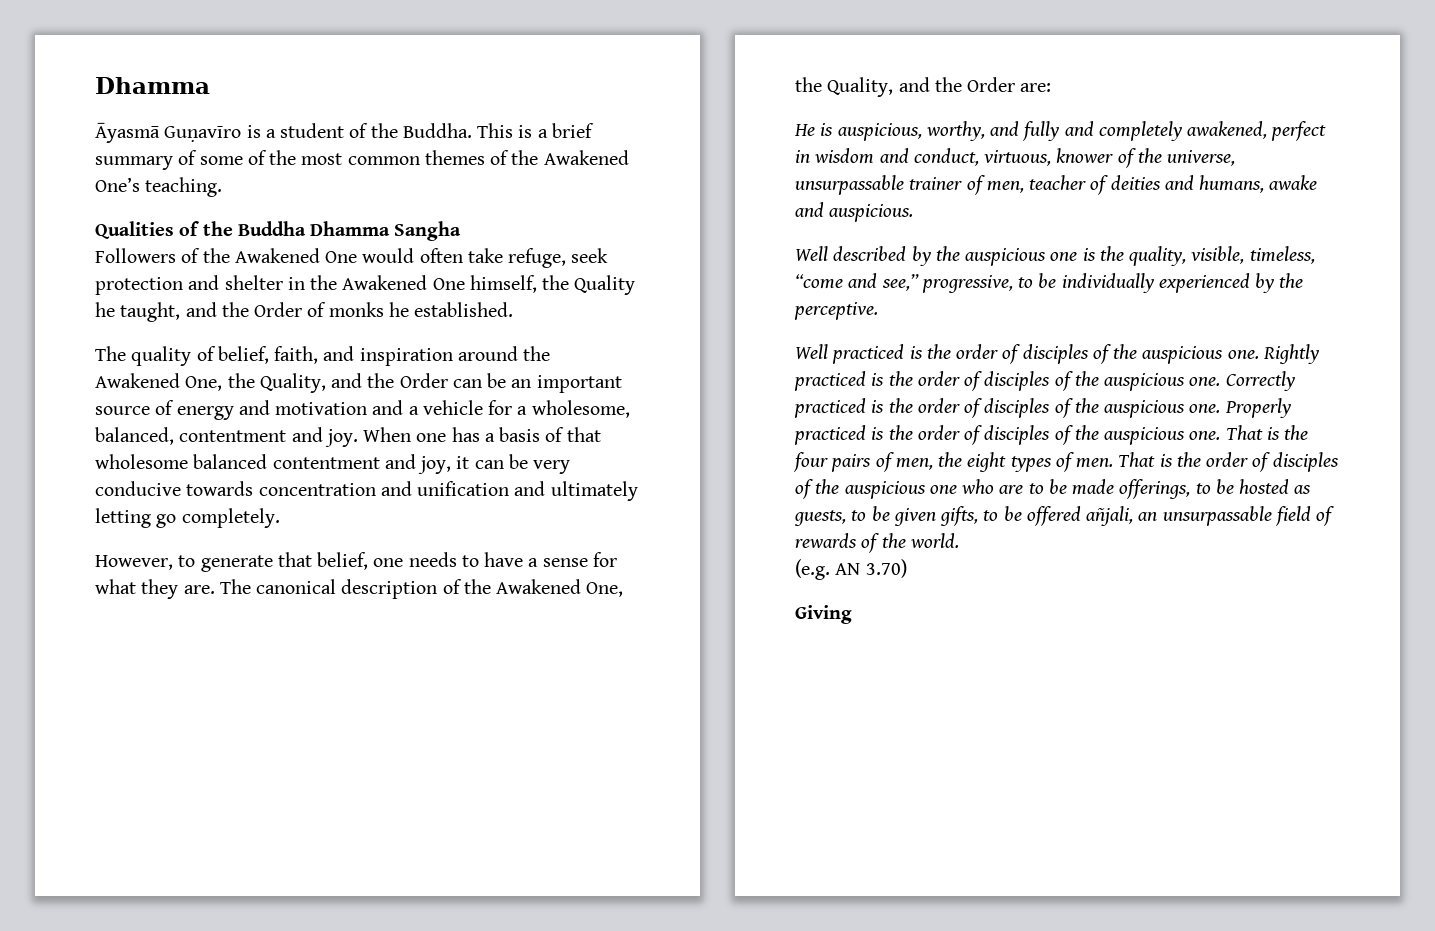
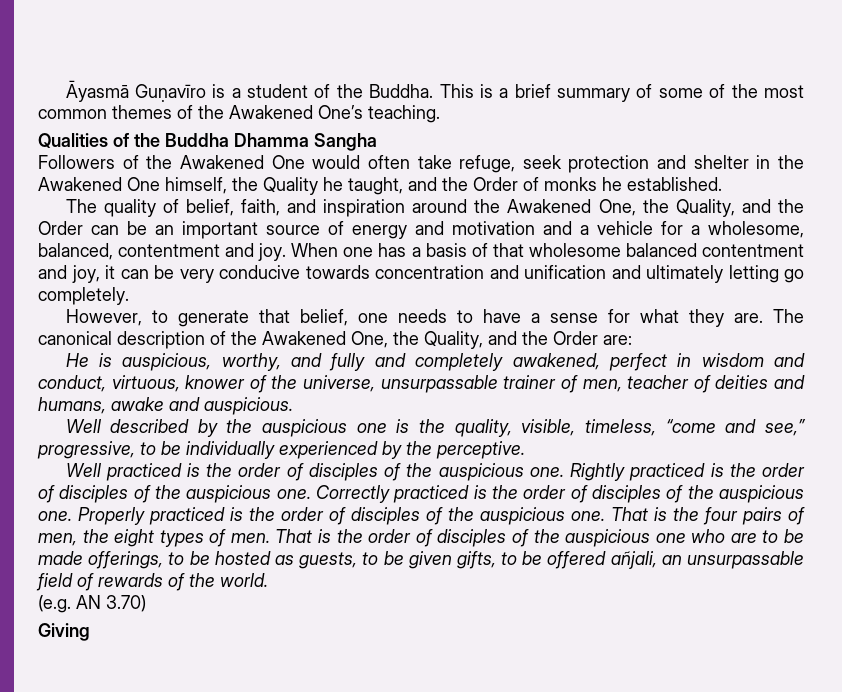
[95,77,210,94] Dhamma // -> (65, 91) none

